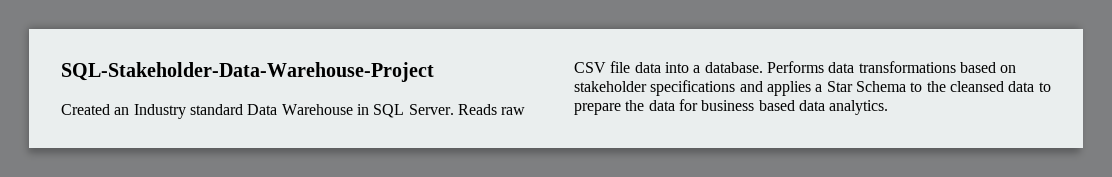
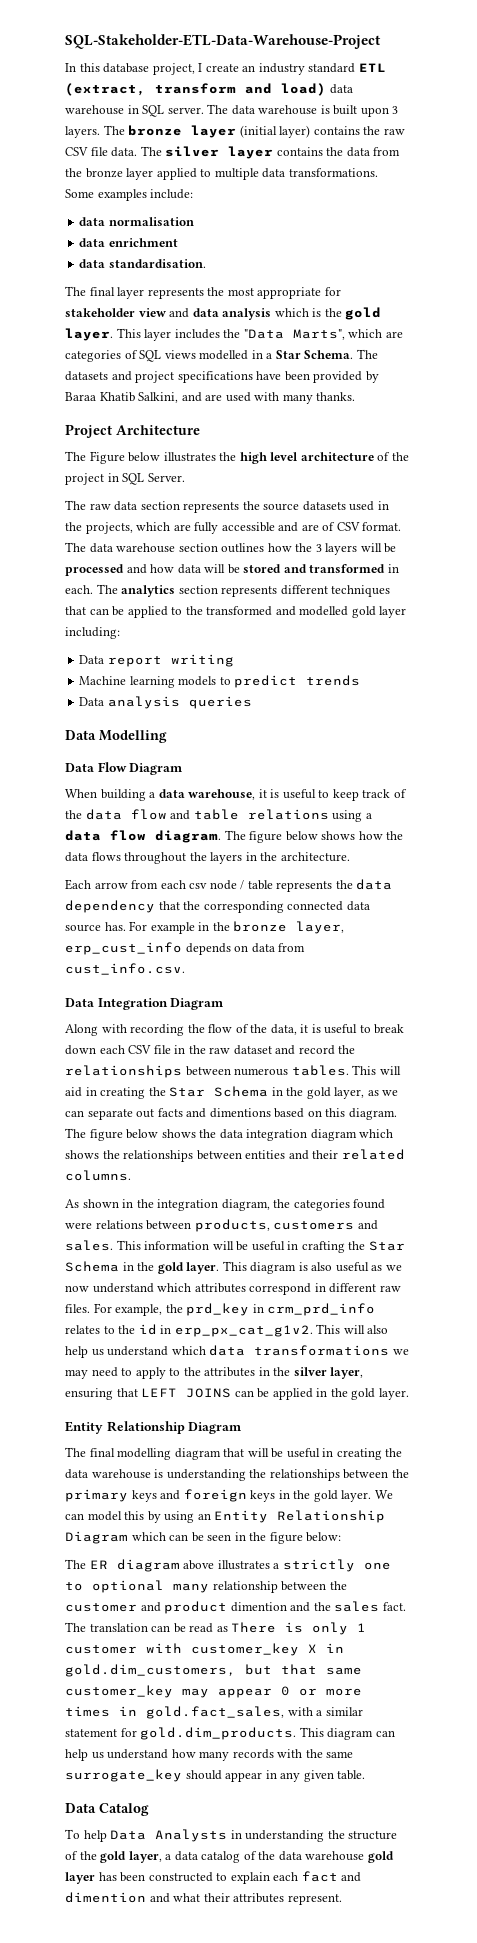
[61,62,434,82] [61,104,526,119] [574,61,1017,73] [574,80,1051,96] [574,99,889,115] SQL-Stakeholder-Data-Warehouse-Project // Created an Industry standard Data Warehouse in SQL Server. Reads raw CSV file data into a database. Performs data transformations based on stakeholder specifications and applies a Star Schema to the cleansed data to prepare the data for business based data analytics. -> [65,34,381,49] [65,63,386,75] [65,83,353,96] [65,104,399,117] [65,125,405,138] [65,146,401,159] [65,168,378,180] [65,189,194,201] [79,217,194,226] [79,238,178,247] [79,259,206,268] [65,286,341,299] [65,307,382,320] [65,328,403,341] [65,349,378,362] [65,371,379,383] [65,392,356,404] [65,424,200,438] [65,451,409,464] [65,473,185,485] [65,500,389,513] [65,522,402,534] [65,542,397,555] [65,564,399,576] [65,584,391,597] [65,606,407,618] [65,627,120,639] [79,654,234,667] [79,675,361,688] [79,696,252,709] [65,730,167,743] [65,762,184,775] [65,789,407,801] [65,809,372,822] [65,830,404,843] [65,852,350,864] [65,879,393,892] [65,900,370,913] [65,921,345,934] [65,942,306,955] [65,963,185,975] [65,998,225,1010] [65,1024,405,1036] [65,1045,356,1055] [65,1065,401,1078] [65,1086,399,1099] [65,1108,397,1120] [65,1128,394,1141] [65,1149,405,1162] [65,1170,131,1181] [65,1199,386,1211] [65,1219,378,1232] [65,1240,405,1253] [65,1261,402,1274] [65,1283,401,1295] [65,1303,376,1316] [65,1324,389,1337] [65,1345,409,1358] [65,1367,364,1379] [65,1388,409,1400] [65,1421,243,1434] [65,1447,403,1460] [65,1469,409,1481] [65,1489,393,1502] [65,1510,386,1523] [65,1531,342,1544] [65,1559,391,1572] [65,1580,347,1593] [65,1601,406,1614] [65,1622,367,1635] [65,1643,344,1656] [65,1664,362,1677] [65,1685,362,1698] [65,1706,363,1719] [65,1727,395,1740] [65,1749,354,1761] [65,1769,366,1782] [65,1803,149,1816] [65,1829,398,1842] [65,1851,394,1863] [65,1871,362,1884] [65,1892,342,1905] SQL-Stakeholder-ETL-Data-Warehouse-Project // In this database project, I create an industry standard ETL (extract, transform and load) data warehouse in SQL server. The data warehouse is built upon 3 layers. The bronze layer (initial layer) contains the raw CSV file data. The silver layer contains the data from the bronze layer applied to multiple data transformations. Some examples include: // data normalisation // data enrichment // data standardisation. // The final layer represents the most appropriate for stakeholder view and data analysis which is the gold layer. This layer includes the "Data Marts", which are categories of SQL views modelled in a Star Schema. The datasets and project specifications have been provided by Baraa Khatib Salkini, and are used with many thanks. // Project Architecture // The Figure below illustrates the high level architecture of the project in SQL Server. // The raw data section represents the source datasets used in the projects, which are fully accessible and are of CSV format. The data warehouse section outlines how the 3 layers will be processed and how data will be stored and transformed in each. The analytics section represents different techniques that can be applied to the transformed and modelled gold layer including: // Data report writing // Machine learning models to predict trends // Data analysis queries // Data Modelling // Data Flow Diagram // When building a data warehouse, it is useful to keep track of the data flow and table relations using a data flow diagram. The figure below shows how the data flows throughout the layers in the architecture. // Each arrow from each csv node / table represents the data dependency that the corresponding connected data source has. For example in the bronze layer, erp_cust_info depends on data from cust_info.csv. // Data Integration Diagram // Along with recording the flow of the data, it is useful to break down each CSV file in the raw dataset and record the relationships between numerous tables. This will aid in creating the Star Schema in the gold layer, as we can separate out facts and dimentions based on this diagram. The figure below shows the data integration diagram which shows the relationships between entities and their related columns. // As shown in the integration diagram, the categories found were relations between products, customers and sales. This information will be useful in crafting the Star Schema in the gold layer. This diagram is also useful as we now understand which attributes correspond in different raw files. For example, the prd_key in crm_prd_info relates to the id in erp_px_cat_g1v2. This will also help us understand which data transformations we may need to apply to the attributes in the silver layer, ensuring that LEFT JOINS can be applied in the gold layer. // Entity Relationship Diagram // The final modelling diagram that will be useful in creating the data warehouse is understanding the relationships between the primary keys and foreign keys in the gold layer. We can model this by using an Entity Relationship Diagram which can be seen in the figure below: // The ER diagram above illustrates a strictly one to optional many relationship between the customer and product dimention and the sales fact. The translation can be read as There is only 1 customer with customer_key X in gold.dim_customers, but that same customer_key may appear 0 or more times in gold.fact_sales, with a similar statement for gold.dim_products. This diagram can help us understand how many records with the same surrogate_key should appear in any given table. // Data Catalog // To help Data Analysts in understanding the structure of the gold layer, a data catalog of the data warehouse gold layer has been constructed to explain each fact and dimention and what their attributes represent.

